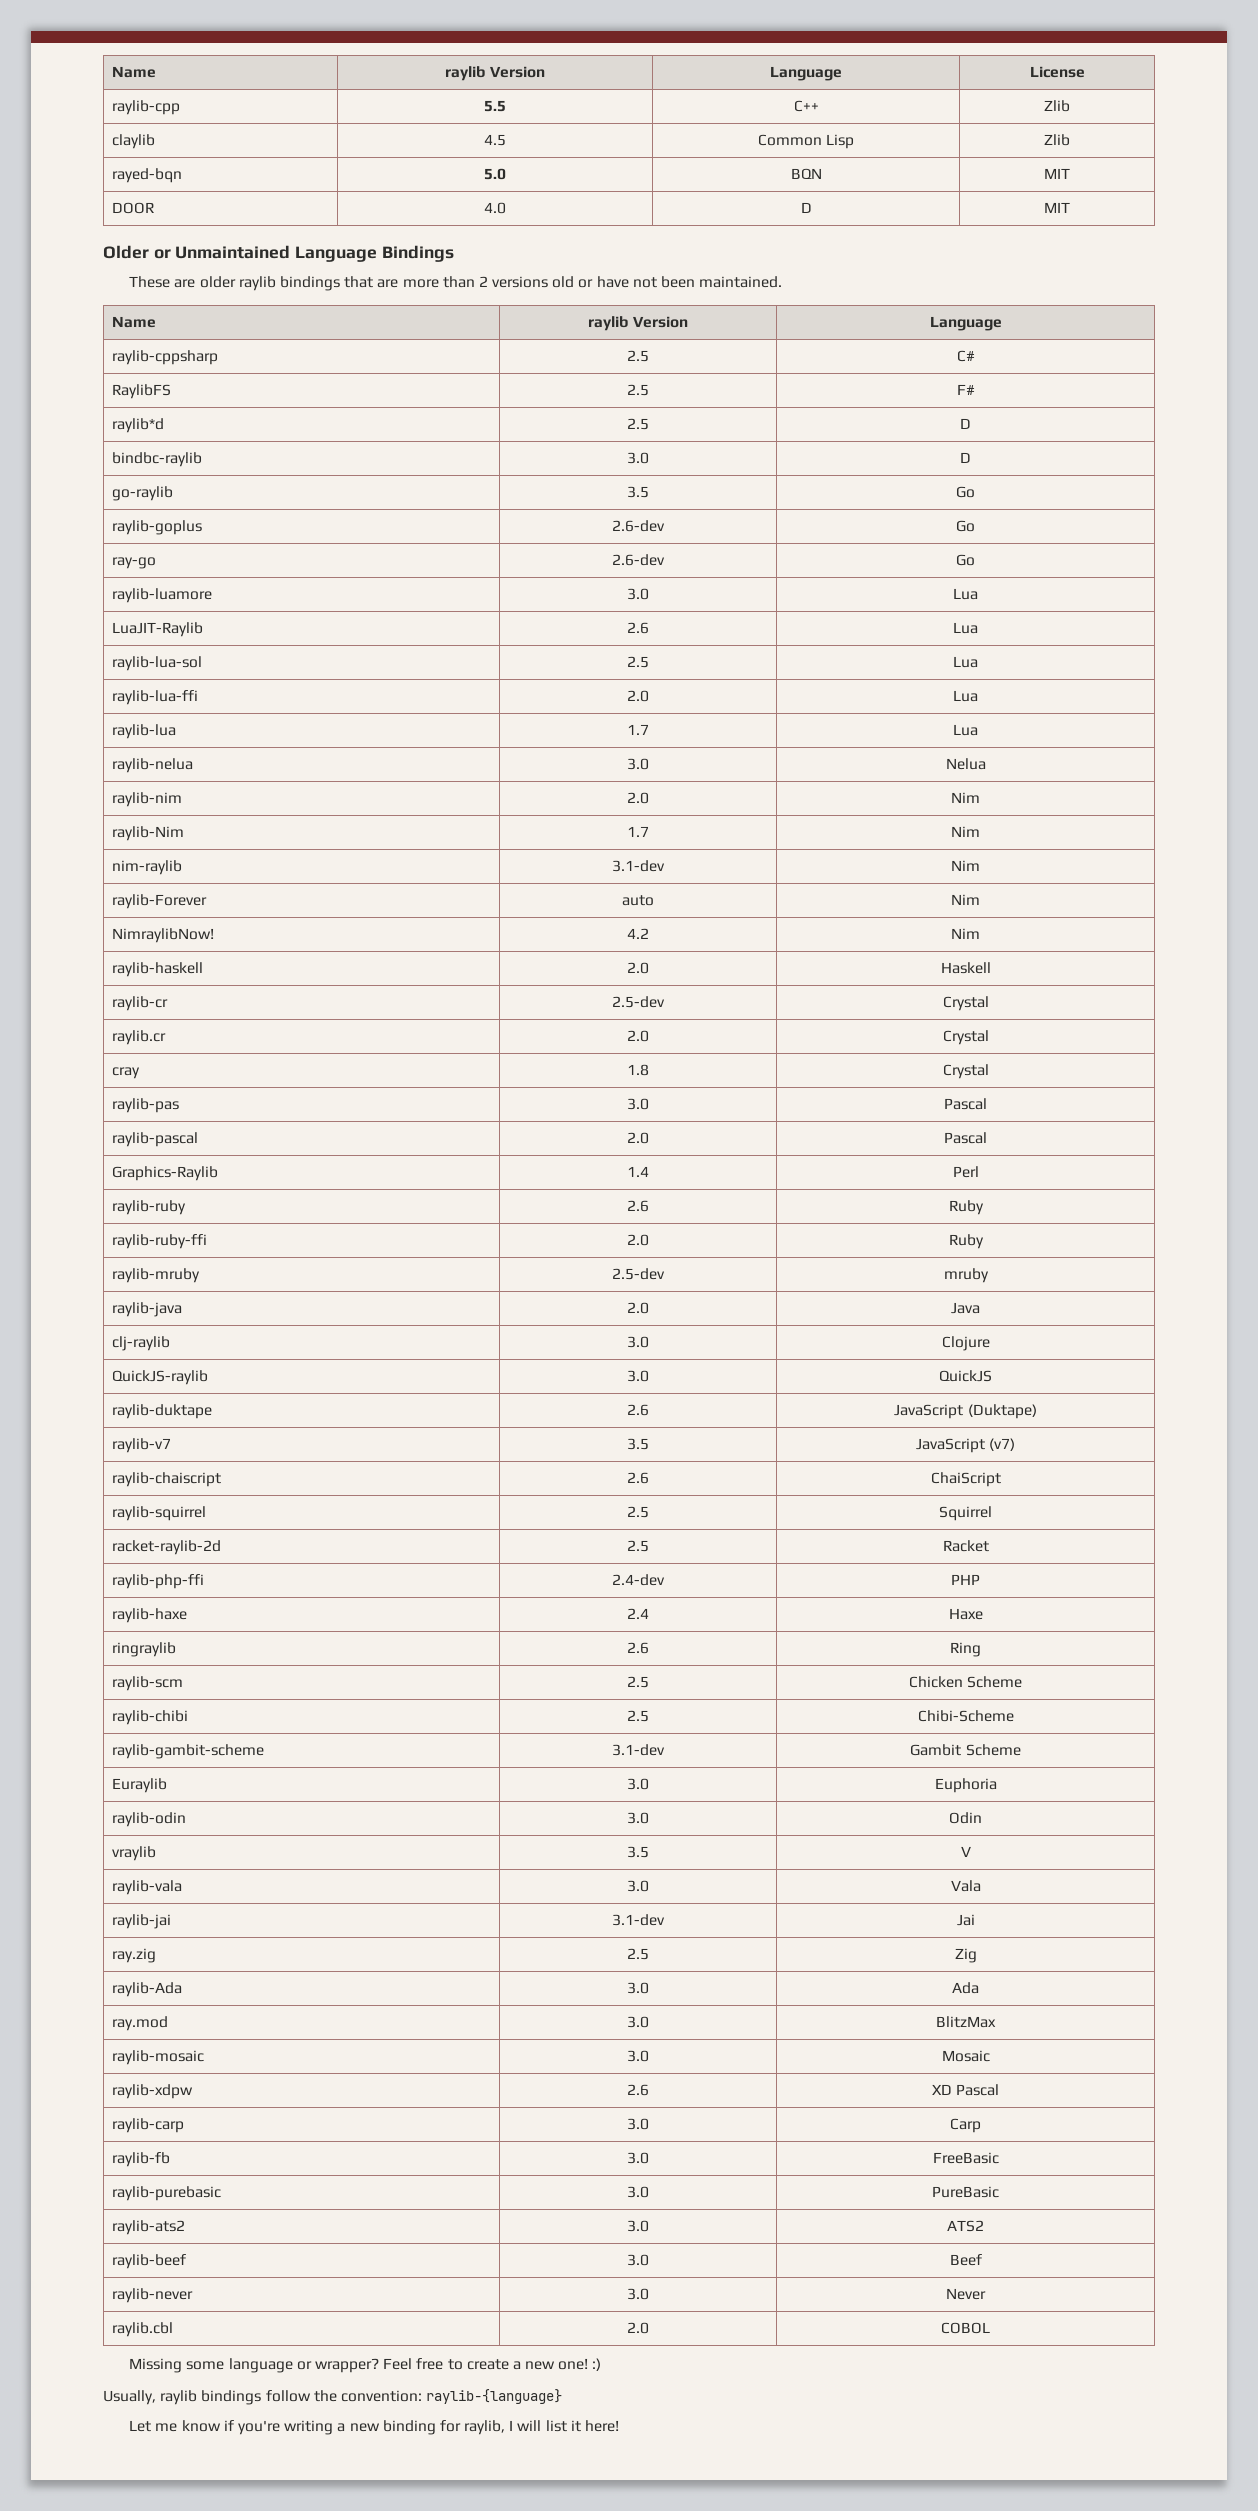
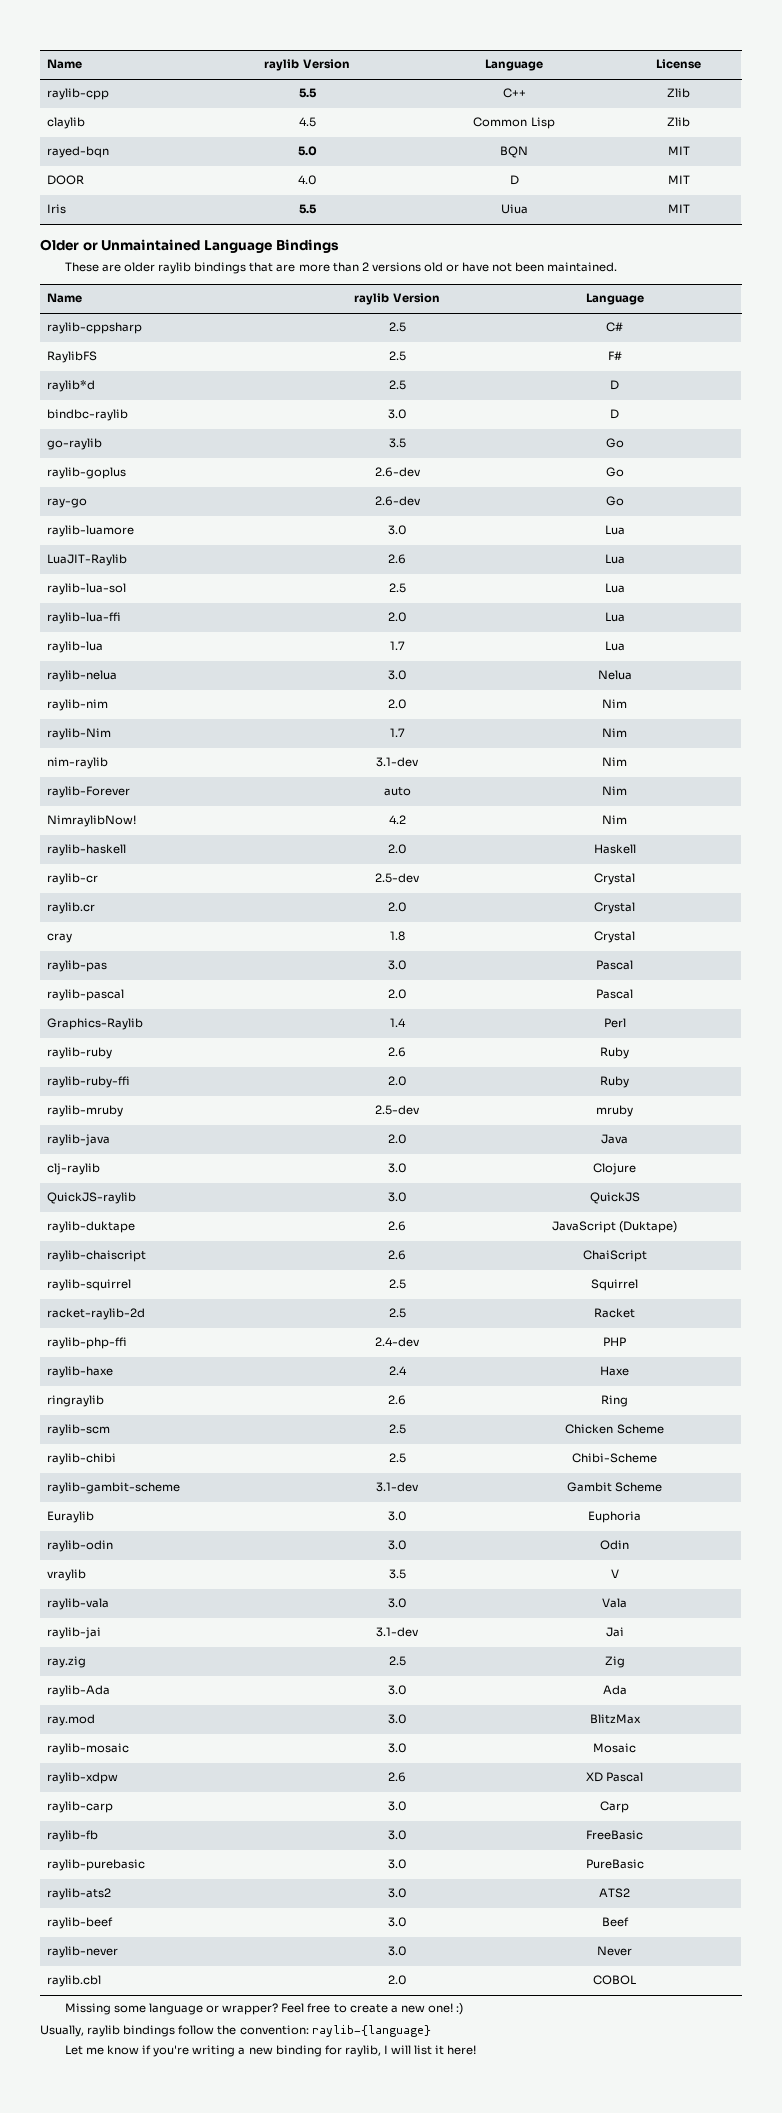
(1070, 207) none -> [46,204,66,214] [298,204,317,214] [500,204,528,214] [667,204,690,213] // Iris | 5.5 | Uiua | MIT
[111,1438,171,1453] [627,1438,649,1450] [915,1438,1016,1453] // raylib-v7 | 3.5 | JavaScript (v7) -> (678, 1227) none

